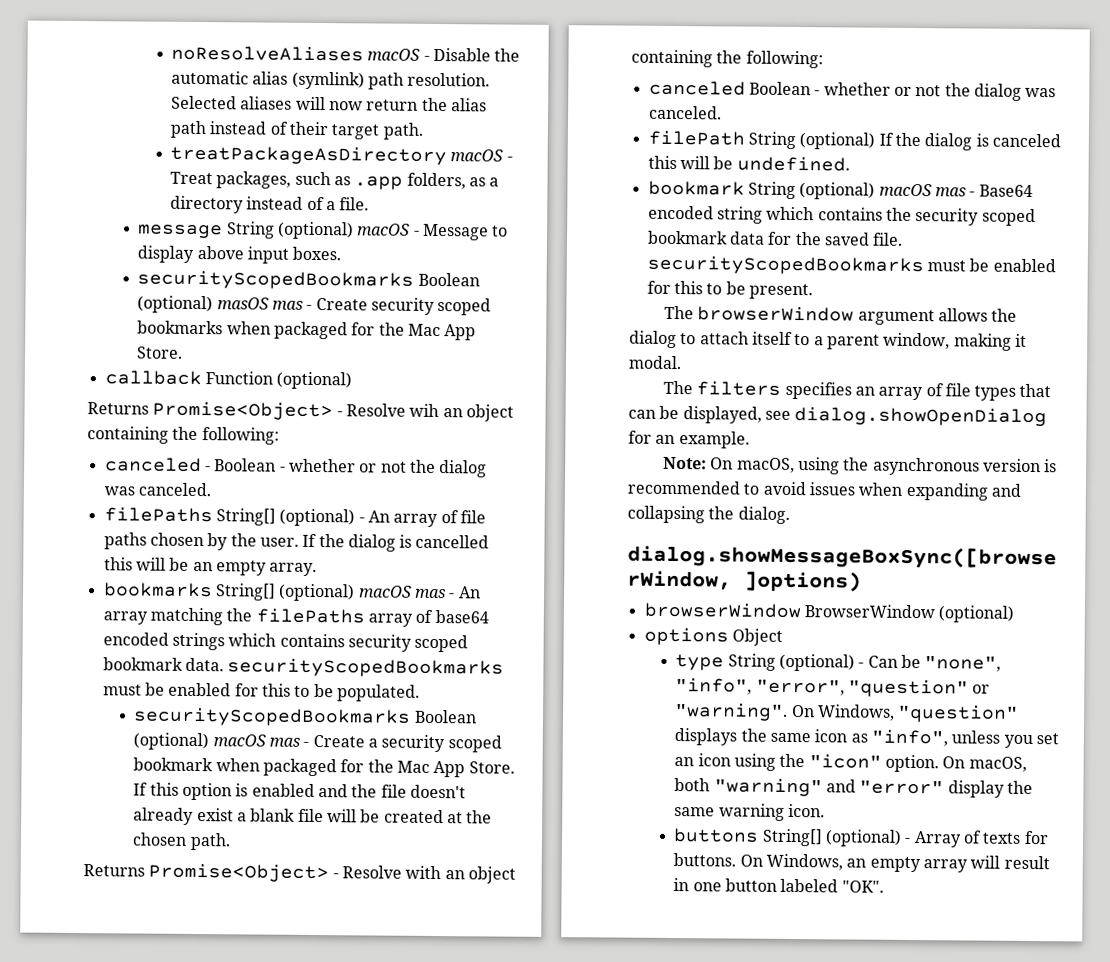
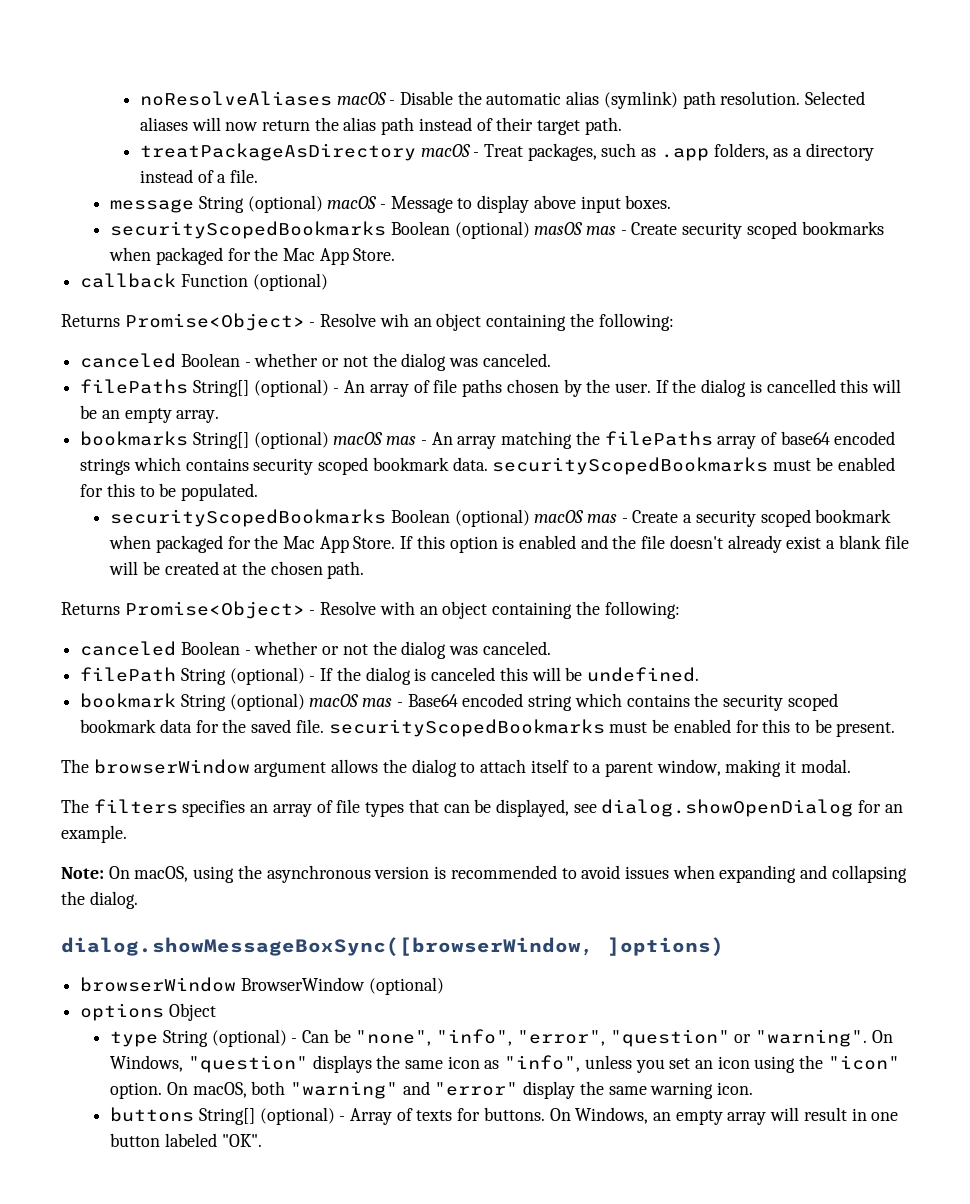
[204,466,211,472] - -> (177, 360) none
(876, 141) none -> [309,676,316,681] -

